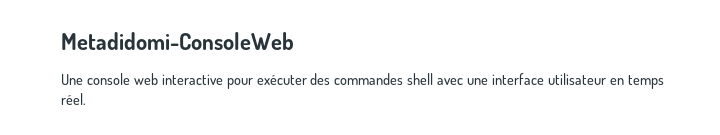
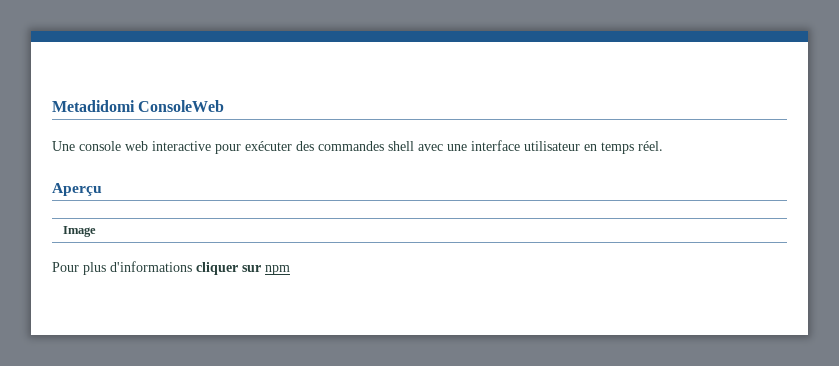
[61,32,294,50] Metadidomi-ConsoleWeb -> [52,100,225,112] Metadidomi ConsoleWeb
(86, 99) none -> [52,183,102,196] [63,226,97,237] [52,261,290,275] // Aperçu // Image // Pour plus d'informations cliquer sur npm

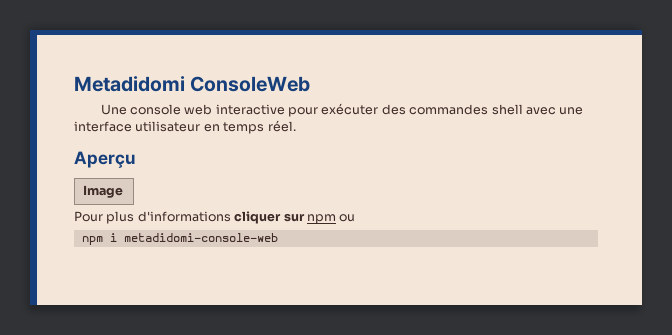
(290, 270) none -> [339,214,356,222] [81,233,278,245] ou // npm i metadidomi-console-web

